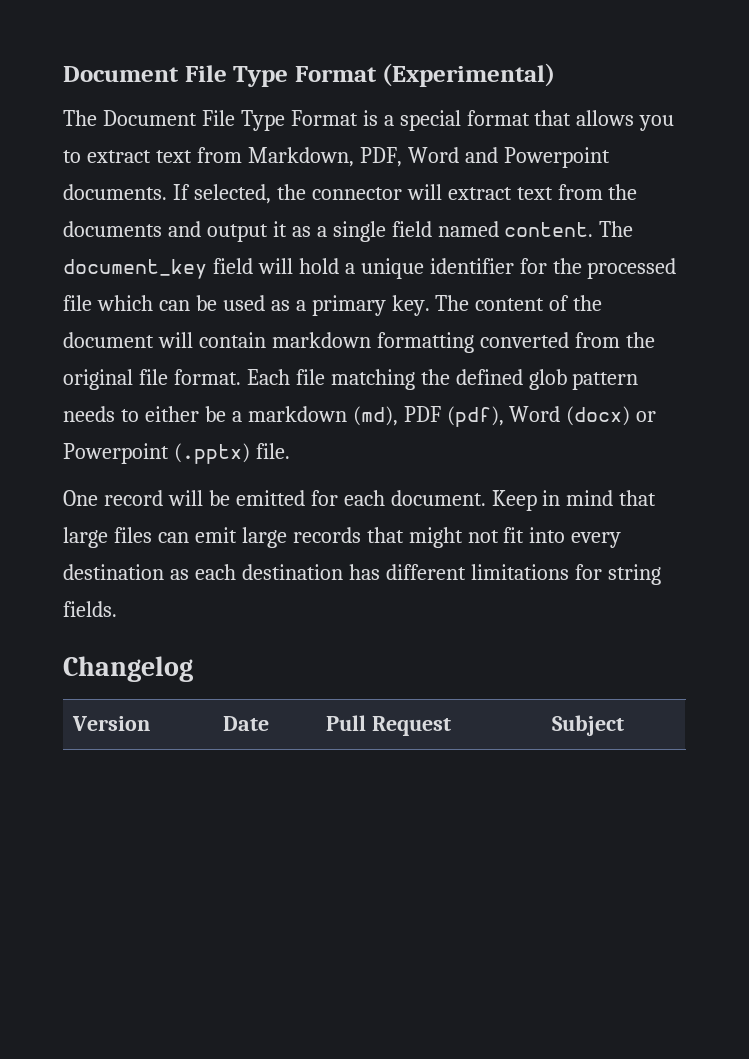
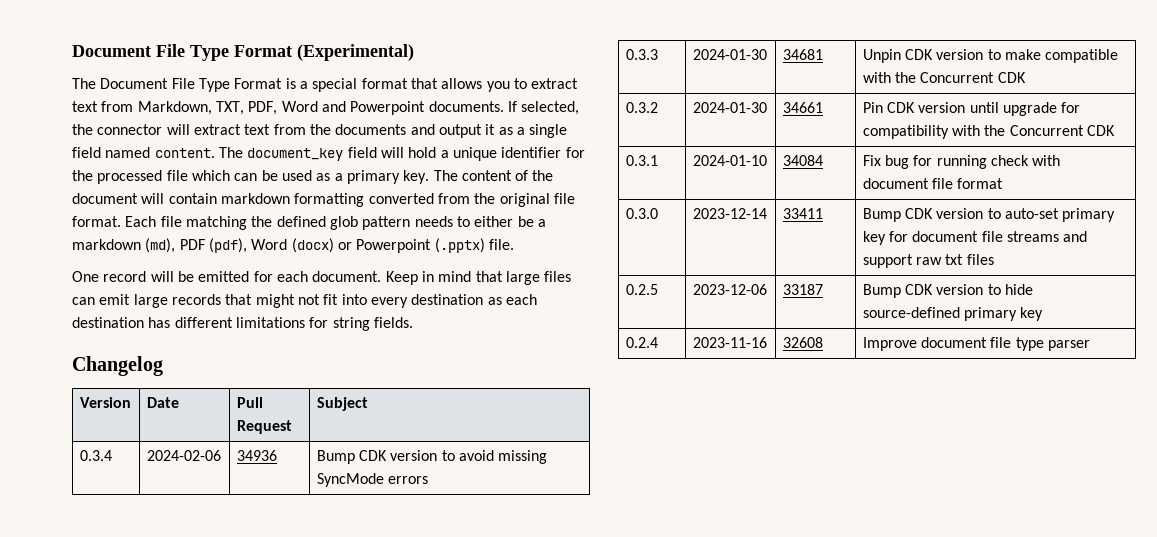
(354, 157) none -> [215,101,244,115] TXT,
(625, 725) none -> [79,450,112,461] [146,450,221,461] [236,450,277,461] [316,450,548,464] [316,473,428,487] [625,49,658,60] [692,49,767,60] [782,49,823,60] [862,49,1119,63] [862,72,1026,83] [625,102,658,113] [692,102,767,113] [782,102,823,113] [862,102,1081,116] [862,125,1115,139] [625,155,658,166] [692,155,767,166] [782,155,823,166] [862,155,1061,169] [862,178,1004,189] [625,208,658,219] [692,208,767,219] [782,208,823,219] [862,208,1116,222] [862,231,1088,245] [862,254,994,268] [625,284,658,295] [692,284,767,295] [782,284,823,295] [862,284,1033,298] [862,307,1044,321] [625,337,658,348] [692,337,767,348] [782,337,823,348] [862,337,1090,351] // 0.3.4 | 2024-02-06 | 34936 | Bump CDK version to avoid missing SyncMode errors // 0.3.3 | 2024-01-30 | 34681 | Unpin CDK version to make compatible with the Concurrent CDK // 0.3.2 | 2024-01-30 | 34661 | Pin CDK version until upgrade for compatibility with the Concurrent CDK // 0.3.1 | 2024-01-10 | 34084 | Fix bug for running check with document file format // 0.3.0 | 2023-12-14 | 33411 | Bump CDK version to auto-set primary key for document file streams and support raw txt files // 0.2.5 | 2023-12-06 | 33187 | Bump CDK version to hide source-defined primary key // 0.2.4 | 2023-11-16 | 32608 | Improve document file type parser

